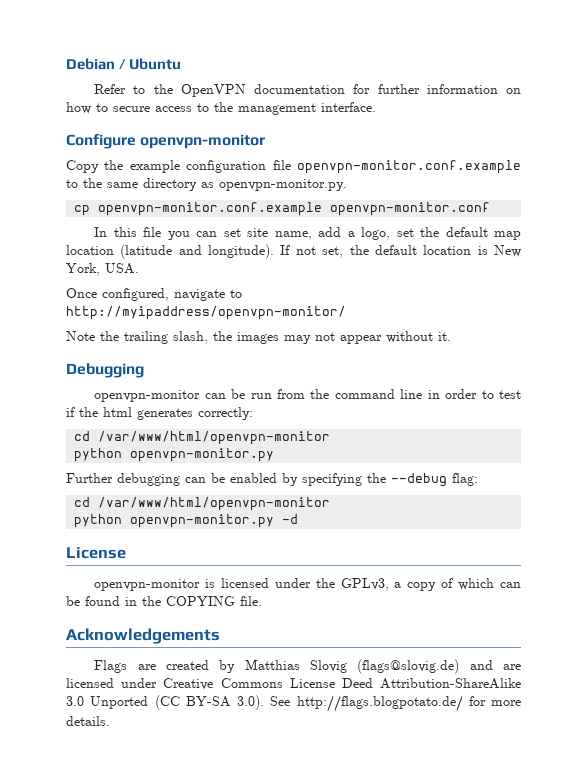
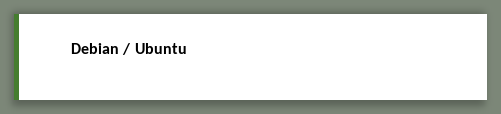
[94,84,521,97] [66,102,376,115] [66,134,266,149] [66,160,521,174] [66,178,347,191] [74,202,491,216] [94,227,522,240] [66,244,521,259] [66,263,139,276] [66,288,242,301] [66,306,346,320] [66,331,451,344] [66,363,144,378] [94,389,522,402] [66,407,253,420] [74,431,331,445] [74,448,275,462] [66,473,478,487] [74,497,331,511] [74,514,299,528] [66,547,126,559] [94,578,521,591] [66,596,262,606] [66,628,220,644] [94,659,521,674] [66,678,521,690] [66,695,521,712] [66,716,110,726] // Refer to the OpenVPN documentation for further information on how to secure access to the management interface. // Configure openvpn-monitor // Copy the example configuration file openvpn-monitor.conf.example to the same directory as openvpn-monitor.py. // cp openvpn-monitor.conf.example openvpn-monitor.conf // In this file you can set site name, add a logo, set the default map location (latitude and longitude). If not set, the default location is New York, USA. // Once configured, navigate to http://myipaddress/openvpn-monitor/ // Note the trailing slash, the images may not appear without it. // Debugging // openvpn-monitor can be run from the command line in order to test if the html generates correctly: // cd /var/www/html/openvpn-monitor // python openvpn-monitor.py // Further debugging can be enabled by specifying the --debug flag: // cd /var/www/html/openvpn-monitor // python openvpn-monitor.py -d // License // openvpn-monitor is licensed under the GPLv3, a copy of which can be found in the COPYING file. // Acknowledgements // Flags are created by Matthias Slovig (flags@slovig.de) and are licensed under Creative Commons License Deed Attribution-ShareAlike 3.0 Unported (CC BY-SA 3.0). See http://flags.blogpotato.de/ for more details. -> (187, 48) none

